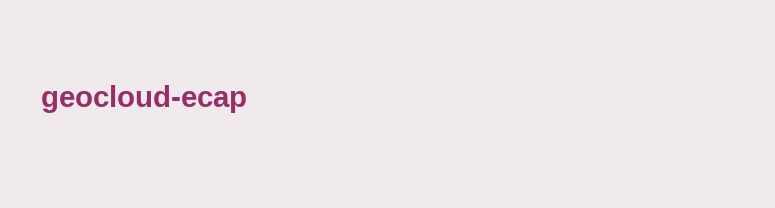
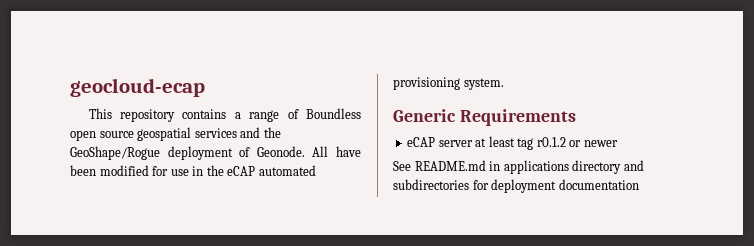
(247, 99) none -> [88,108,362,122] [70,127,281,141] [70,146,361,160] [70,165,316,176] [393,77,504,90] [393,109,576,126] [407,136,618,150] [393,160,644,174] [393,179,639,193] // This repository contains a range of Boundless open source geospatial services and the GeoShape/Rogue deployment of Geonode. All have been modified for use in the eCAP automated provisioning system. // Generic Requirements // eCAP server at least tag r0.1.2 or newer // See README.md in applications directory and subdirectories for deployment documentation

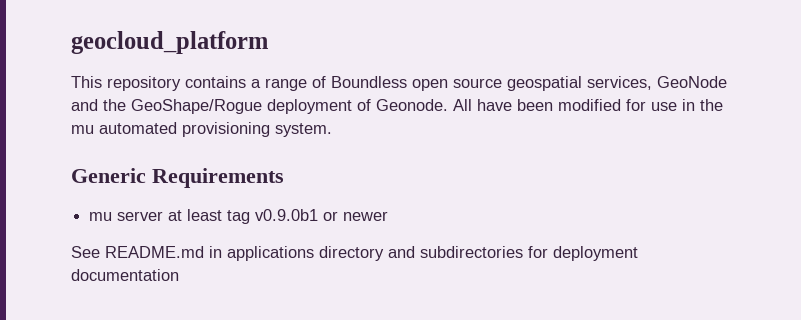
[70,78,205,97] geocloud-ecap -> [71,31,268,54] geocloud_platform
[194,128,237,138] services -> [587,76,727,90] services, GeoNode
[227,166,256,176] eCAP -> [71,125,94,134] mu
[407,137,436,147] eCAP -> [89,212,113,221] mu
[536,137,566,147] r0.1.2 -> [255,209,319,221] v0.9.0b1

